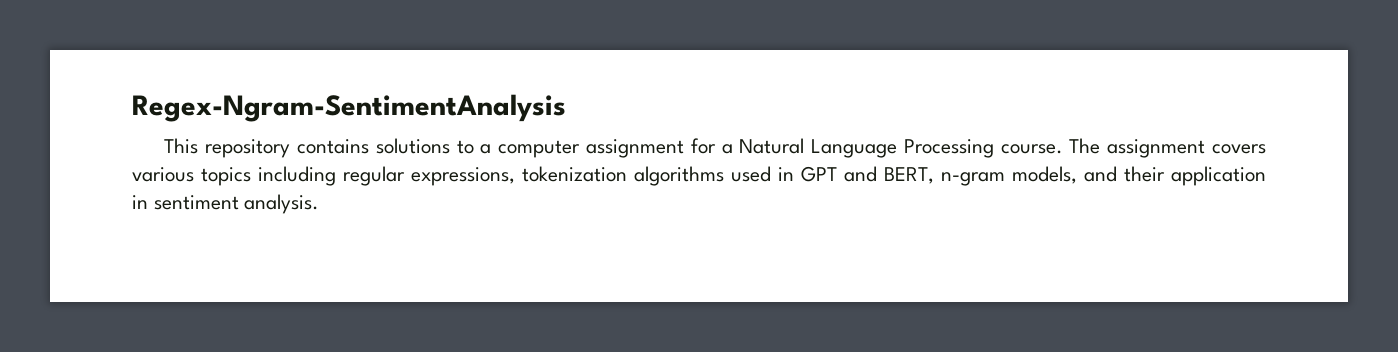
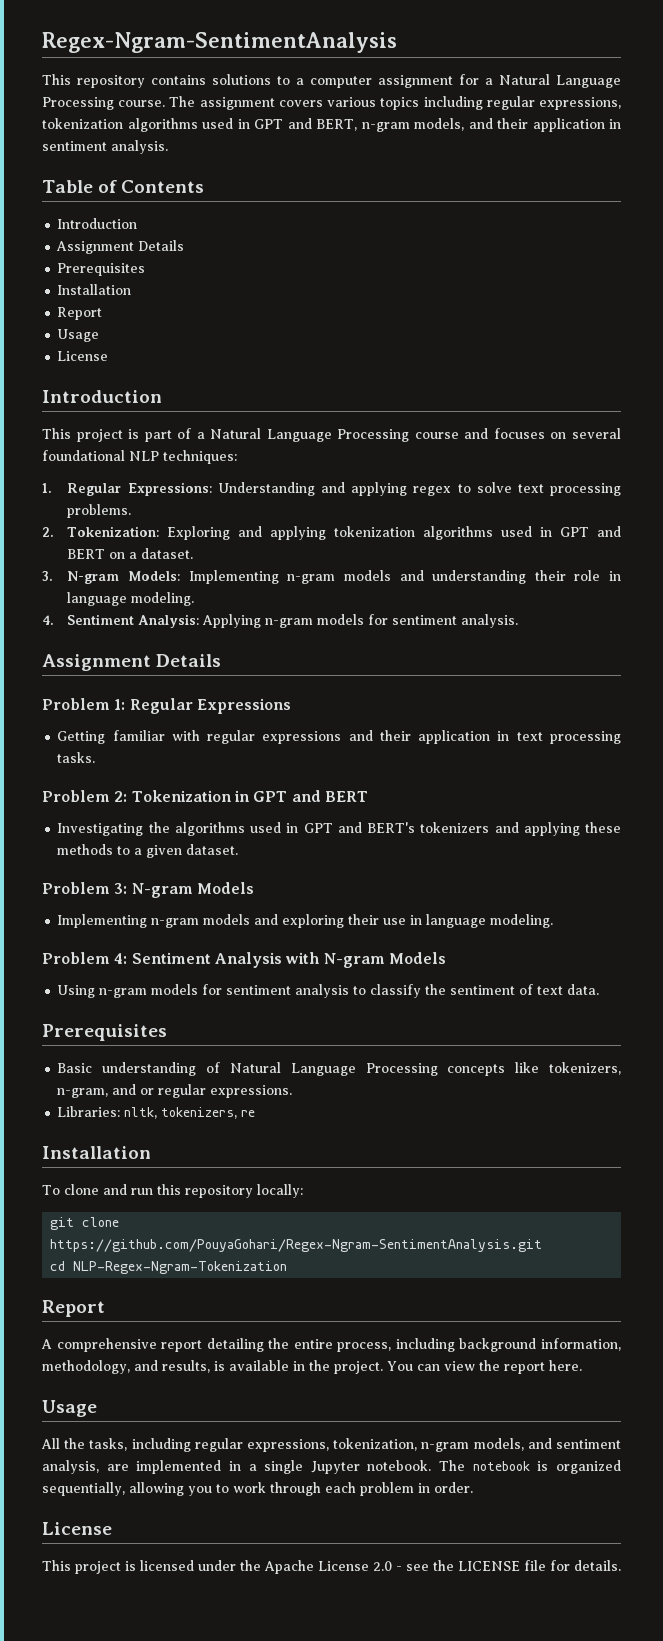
(320, 204) none -> [42,180,205,193] [57,218,138,229] [56,240,185,254] [57,263,146,276] [57,284,132,295] [57,307,103,320] [57,329,100,342] [57,351,109,361] [42,390,162,403] [42,428,622,442] [42,450,237,464] [42,482,621,496] [67,504,132,518] [42,526,622,540] [67,548,194,559] [42,570,622,584] [67,592,195,606] [42,614,519,628] [42,654,222,671] [42,698,291,714] [57,730,621,744] [57,752,96,763] [42,790,368,802] [57,822,622,836] [57,844,239,858] [42,882,254,898] [57,914,554,928] [42,952,446,968] [57,984,600,998] [42,1024,167,1041] [57,1062,621,1076] [57,1084,293,1098] [57,1106,256,1119] [42,1146,151,1159] [42,1184,303,1198] [50,1217,120,1230] [50,1239,543,1252] [50,1261,288,1274] [42,1300,105,1317] [41,1338,621,1352] [42,1360,582,1374] [42,1400,97,1417] [41,1438,621,1452] [42,1460,621,1474] [42,1482,473,1496] [42,1522,112,1535] [42,1560,621,1574] // Table of Contents // Introduction // Assignment Details // Prerequisites // Installation // Report // Usage // License // Introduction // This project is part of a Natural Language Processing course and focuses on several foundational NLP techniques: // 1. Regular Expressions: Understanding and applying regex to solve text processing problems. // 2. Tokenization: Exploring and applying tokenization algorithms used in GPT and BERT on a dataset. // 3. N-gram Models: Implementing n-gram models and understanding their role in language modeling. // 4. Sentiment Analysis: Applying n-gram models for sentiment analysis. // Assignment Details // Problem 1: Regular Expressions // Getting familiar with regular expressions and their application in text processing tasks. // Problem 2: Tokenization in GPT and BERT // Investigating the algorithms used in GPT and BERT's tokenizers and applying these methods to a given dataset. // Problem 3: N-gram Models // Implementing n-gram models and exploring their use in language modeling. // Problem 4: Sentiment Analysis with N-gram Models // Using n-gram models for sentiment analysis to classify the sentiment of text data. // Prerequisites // Basic understanding of Natural Language Processing concepts like tokenizers, n-gram, and or regular expressions. // Libraries: nltk, tokenizers, re // Installation // To clone and run this repository locally: // git clone https://github.com/PouyaGohari/Regex-Ngram-SentimentAnalysis.git // cd NLP-Regex-Ngram-Tokenization // Report // A comprehensive report detailing the entire process, including background information, methodology, and results, is available in the project. You can view the report here. // Usage // All the tasks, including regular expressions, tokenization, n-gram models, and sentiment analysis, are implemented in a single Jupyter notebook. The notebook is organized sequentially, allowing you to work through each problem in order. // License // This project is licensed under the Apache License 2.0 - see the LICENSE file for details.

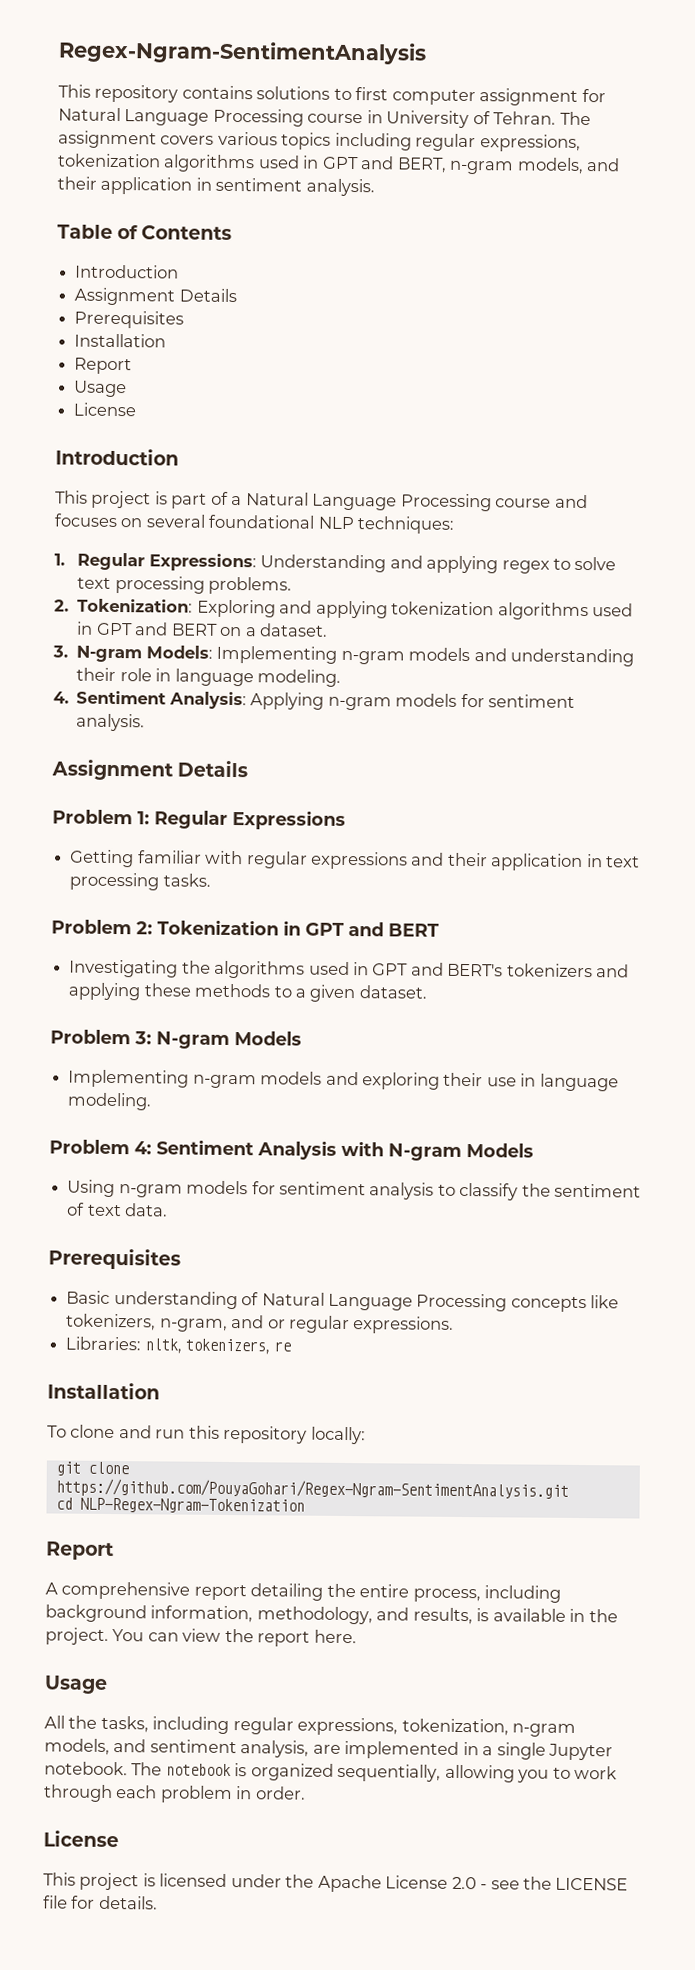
[296,78,304,85] a -> [355,87,389,101] first
[485,74,621,88] [42,97,166,110] a Natural Language Processing course. -> [58,107,557,129] Natural Language Processing course in University of Tehran.

